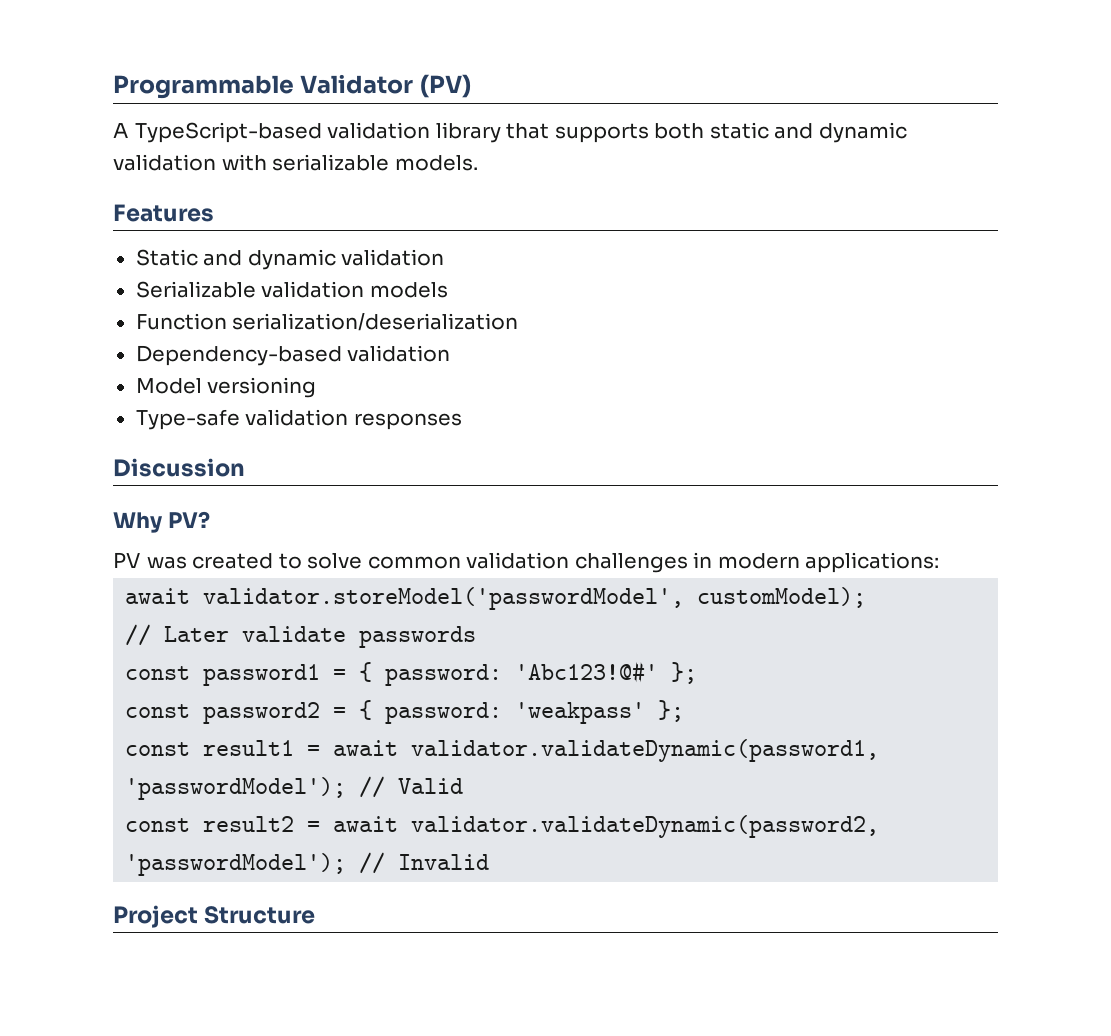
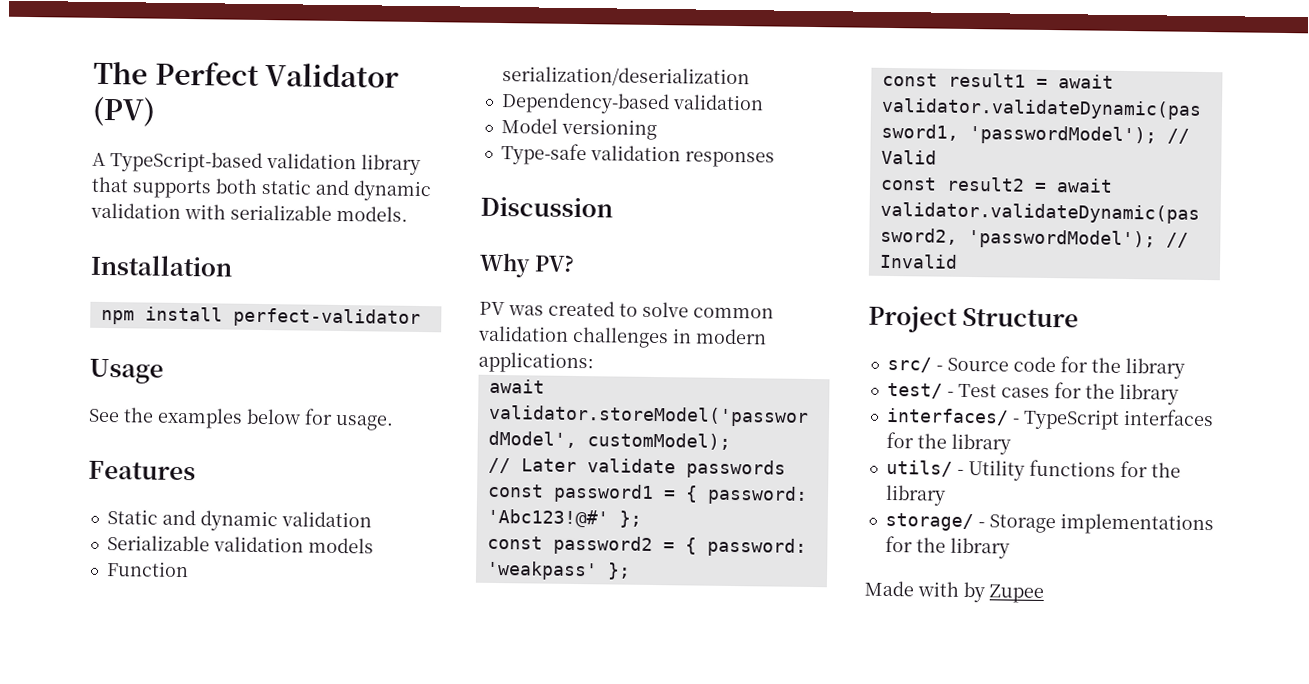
[113,75,294,99] Programmable -> [93,60,259,86] The Perfect
(478, 163) none -> [90,254,233,277] [100,306,421,329] [89,358,164,384] [88,407,394,431] // Installation // npm install perfect-validator // Usage // See the examples below for usage.
(316, 915) none -> [886,356,1185,379] [886,382,1179,405] [885,407,1214,430] [885,431,1011,455] [885,459,1181,481] [884,484,946,506] [884,512,1214,536] [884,535,1010,559] [864,580,1044,603] // src/ - Source code for the library // test/ - Test cases for the library // interfaces/ - TypeScript interfaces for the library // utils/ - Utility functions for the library // storage/ - Storage implementations for the library // Made with by Zupee

